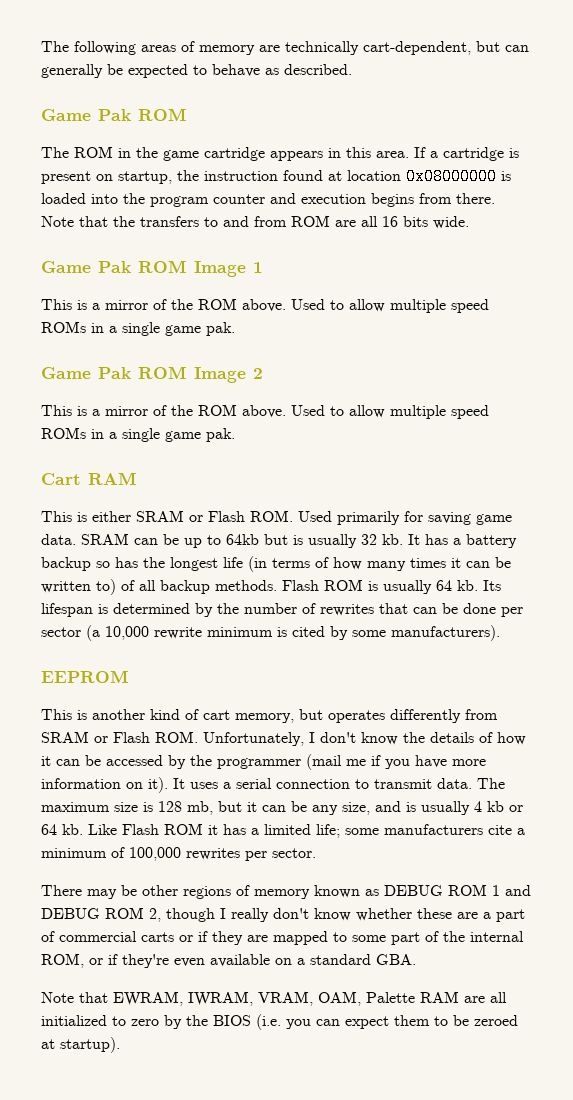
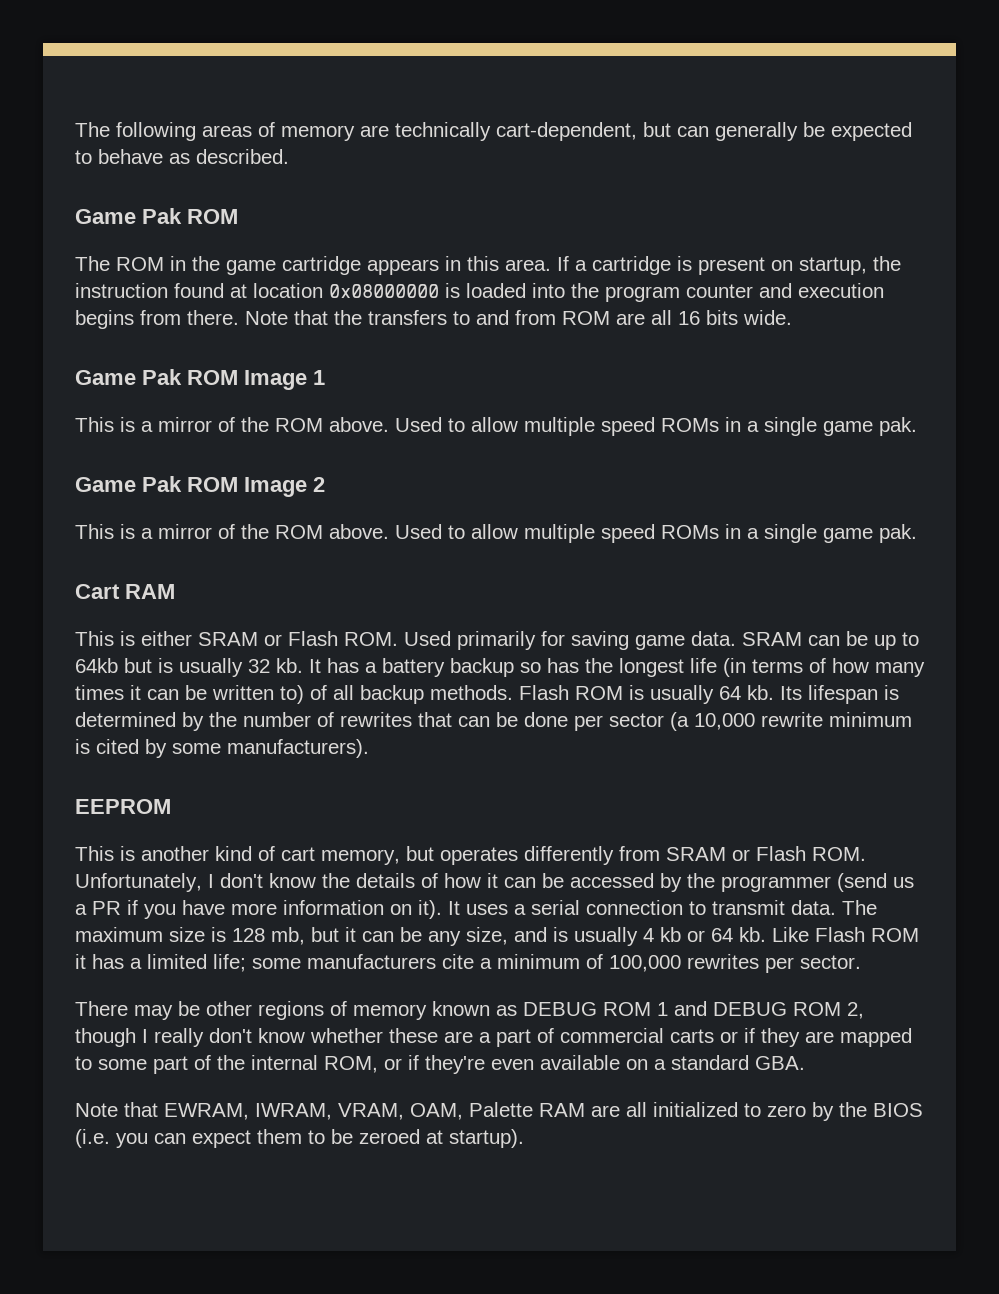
[306,754,366,770] (mail me -> [837,873,914,892] [75,901,121,915] (send us a PR

